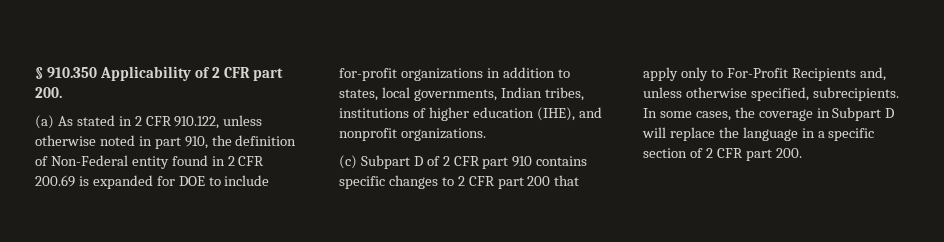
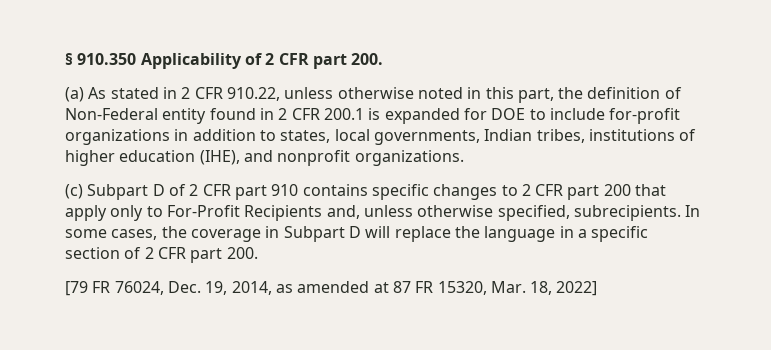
[174,116,220,129] 910.122, -> [226,87,280,101] 910.22,
[154,136,208,149] part 910, -> [485,87,554,103] this part,
[35,175,75,187] 200.69 -> [323,108,364,120] 200.1
(802, 153) none -> [65,281,598,296] // [79 FR 76024, Dec. 19, 2014, as amended at 87 FR 15320, Mar. 18, 2022]

